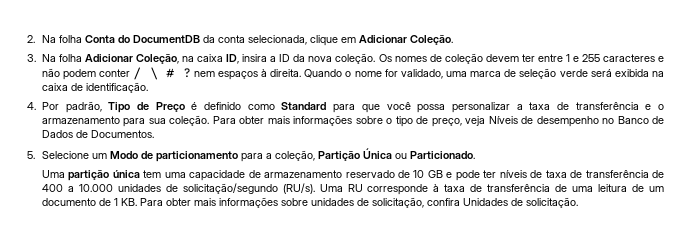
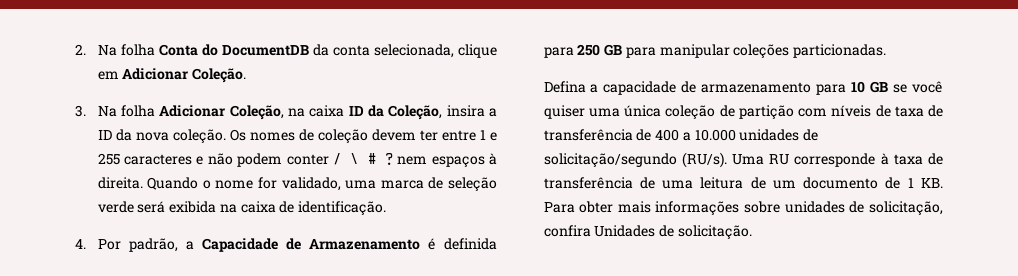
[226,54,240,64] ID, -> [348,105,443,120] ID da Coleção,
[108,102,665,113] [41,115,664,127] [41,130,154,138] [27,148,475,162] [41,169,497,181] Tipo de Preço é definido como Standard para que você possa personalizar a taxa de transferência e o armazenamento para sua coleção. Para obter mais informações sobre o tipo de preço, veja Níveis de desempenho no Banco de Dados de Documentos. // 5. Selecione um Modo de particionamento para a coleção, Partição Única ou Particionado. // Uma partição única tem uma capacidade de armazenamento reservado de 10 GB e pode ter -> [185,238,497,252] [543,44,887,59] [543,81,944,95] [543,105,828,120] a Capacidade de Armazenamento é definida para 250 GB para manipular coleções particionadas. // Defina a capacidade de armazenamento para 10 GB se você quiser uma única coleção de partição com

